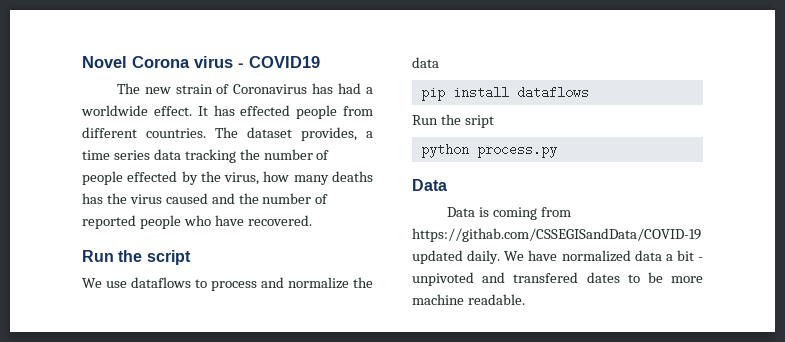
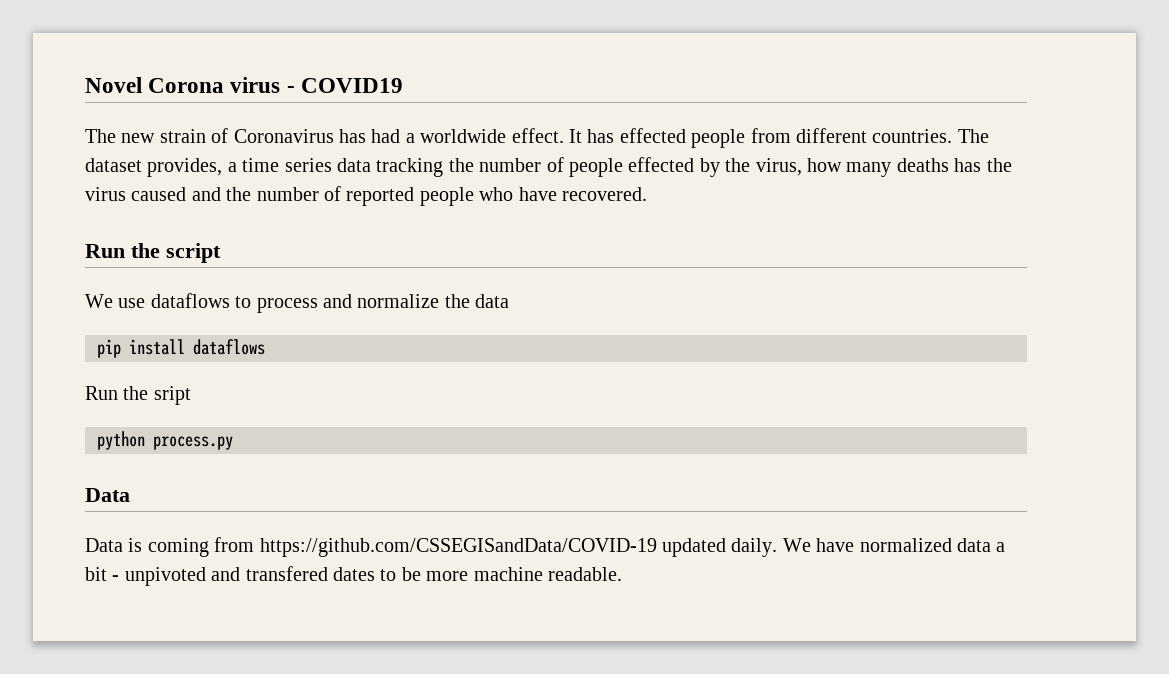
[412,228,701,242] https://githab.com/CSSEGISandData/COVID-19 -> [259,538,657,557] https://github.com/CSSEGISandData/COVID-19

